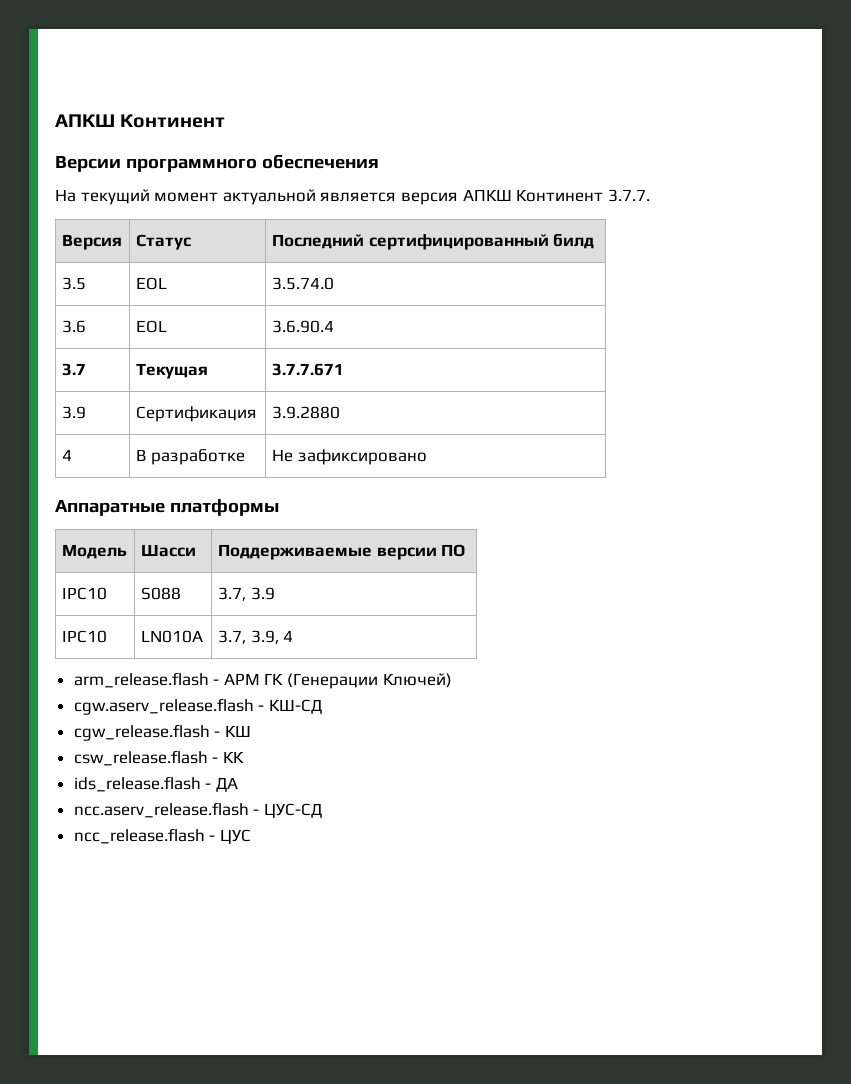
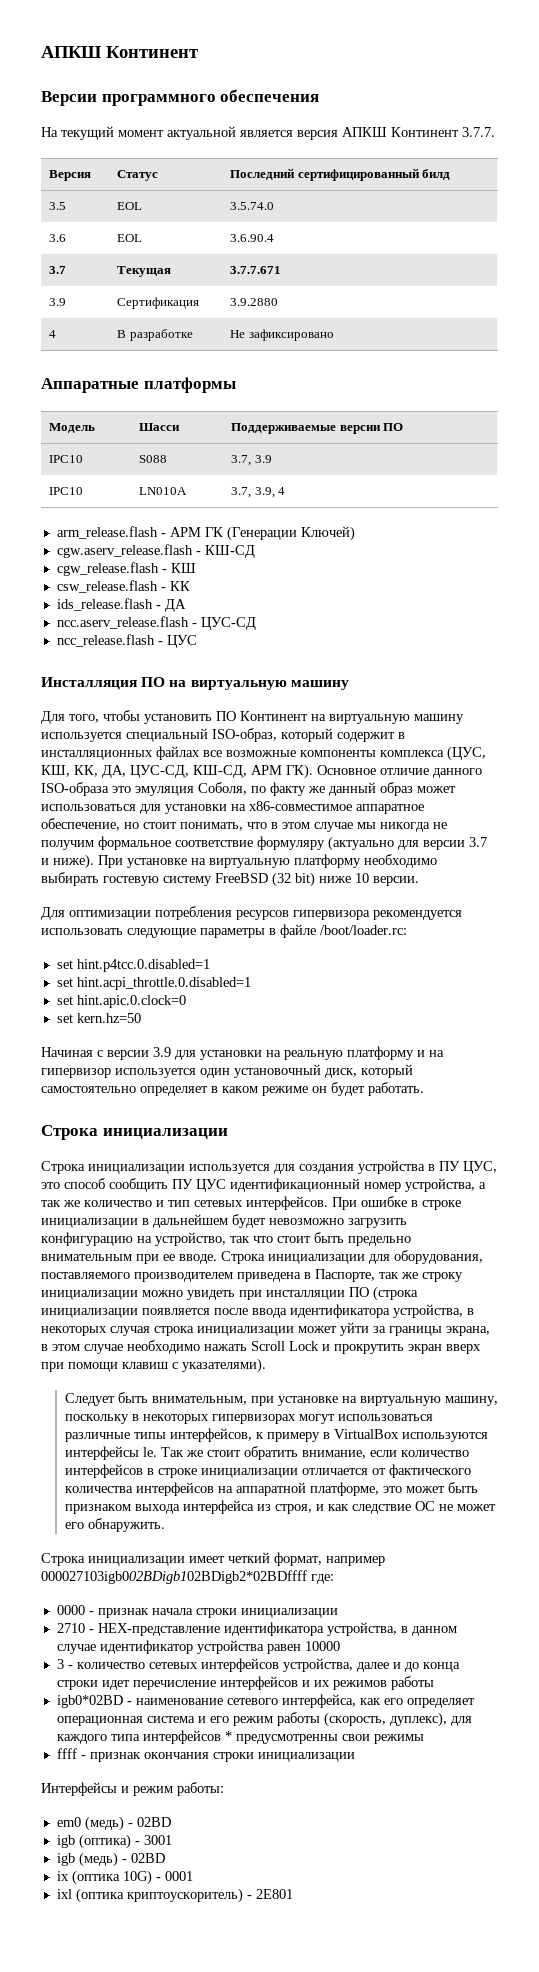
(251, 836) none -> [41,677,349,690] [41,710,464,724] [41,728,405,742] [41,746,486,761] [41,764,482,779] [41,782,456,796] [41,801,424,814] [41,818,447,832] [41,836,487,851] [41,854,437,869] [41,872,419,887] [41,906,462,920] [41,924,407,938] [56,959,210,972] [56,977,251,990] [56,995,186,1008] [56,1013,141,1023] [41,1046,444,1060] [41,1064,413,1078] [41,1082,424,1096] [41,1125,228,1140] [41,1160,497,1174] [41,1178,486,1192] [41,1196,461,1210] [41,1214,407,1228] [41,1232,411,1246] [41,1250,483,1264] [41,1269,463,1282] [41,1286,418,1301] [41,1304,474,1318] [41,1322,490,1336] [41,1340,481,1354] [41,1358,266,1373] [64,1392,498,1406] [64,1414,433,1424] [64,1428,488,1442] [64,1446,469,1460] [64,1464,471,1478] [64,1482,478,1496] [64,1500,496,1514] [64,1518,165,1532] [41,1552,385,1566] [41,1570,334,1584] [56,1605,338,1618] [56,1622,457,1636] [56,1640,340,1654] [56,1658,460,1672] [56,1676,434,1690] [56,1694,475,1708] [56,1712,472,1727] [56,1730,424,1744] [56,1748,355,1762] [41,1782,224,1796] [56,1816,171,1831] [56,1834,172,1849] [56,1852,165,1867] [56,1870,193,1885] [56,1888,293,1903] // Инсталляция ПО на виртуальную машину // Для того, чтобы установить ПО Континент на виртуальную машину используется специальный ISO-образ, который содержит в инсталляционных файлах все возможные компоненты комплекса (ЦУС, КШ, КК, ДА, ЦУС-СД, КШ-СД, АРМ ГК). Основное отличие данного ISO-образа это эмуляция Соболя, по факту же данный образ может использоваться для установки на x86-совместимое аппаратное обеспечение, но стоит понимать, что в этом случае мы никогда не получим формальное соответствие формуляру (актуально для версии 3.7 и ниже). При установке на виртуальную платформу необходимо выбирать гостевую систему FreeBSD (32 bit) ниже 10 версии. // Для оптимизации потребления ресурсов гипервизора рекомендуется использовать следующие параметры в файле /boot/loader.rc: // set hint.p4tcc.0.disabled=1 // set hint.acpi_throttle.0.disabled=1 // set hint.apic.0.clock=0 // set kern.hz=50 // Начиная с версии 3.9 для установки на реальную платформу и на гипервизор используется один установочный диск, который самостоятельно определяет в каком режиме он будет работать. // Строка инициализации // Строка инициализации используется для создания устройства в ПУ ЦУС, это способ сообщить ПУ ЦУС идентификационный номер устройства, а так же количество и тип сетевых интерфейсов. При ошибке в строке инициализации в дальнейшем будет невозможно загрузить конфигурацию на устройство, так что стоит быть предельно внимательным при ее вводе. Строка инициализации для оборудования, поставляемого производителем приведена в Паспорте, так же строку инициализации можно увидеть при инсталляции ПО (строка инициализации появляется после ввода идентификатора устройства, в некоторых случая строка инициализации может уйти за границы экрана, в этом случае необходимо нажать Scroll Lock и прокрутить экран вверх при помощи клавиш с указателями). // Следует быть внимательным, при установке на виртуальную машину, поскольку в некоторых гипервизорах могут использоваться различные типы интерфейсов, к примеру в VirtualBox используются интерфейсы le. Так же стоит обратить внимание, если количество интерфейсов в строке инициализации отличается от фактического количества интерфейсов на аппаратной платформе, это может быть признаком выхода интерфейса из строя, и как следствие ОС не может его обнаружить. // Строка инициализации имеет четкий формат, например 000027103igb002BDigb102BDigb2*02BDffff где: // 0000 - признак начала строки инициализации // 2710 - HEX-представление идентификатора устройства, в данном случае идентификатор устройства равен 10000 // 3 - количество сетевых интерфейсов устройства, далее и до конца строки идет перечисление интерфейсов и их режимов работы // igb0*02BD - наименование сетевого интерфейса, как его определяет операционная система и его режим работы (скорость, дуплекс), для каждого типа интерфейсов * предусмотренны свои режимы // ffff - признак окончания строки инициализации // Интерфейсы и режим работы: // em0 (медь) - 02BD // igb (оптика) - 3001 // igb (медь) - 02BD // ix (оптика 10G) - 0001 // ixl (оптика криптоускоритель) - 2E801

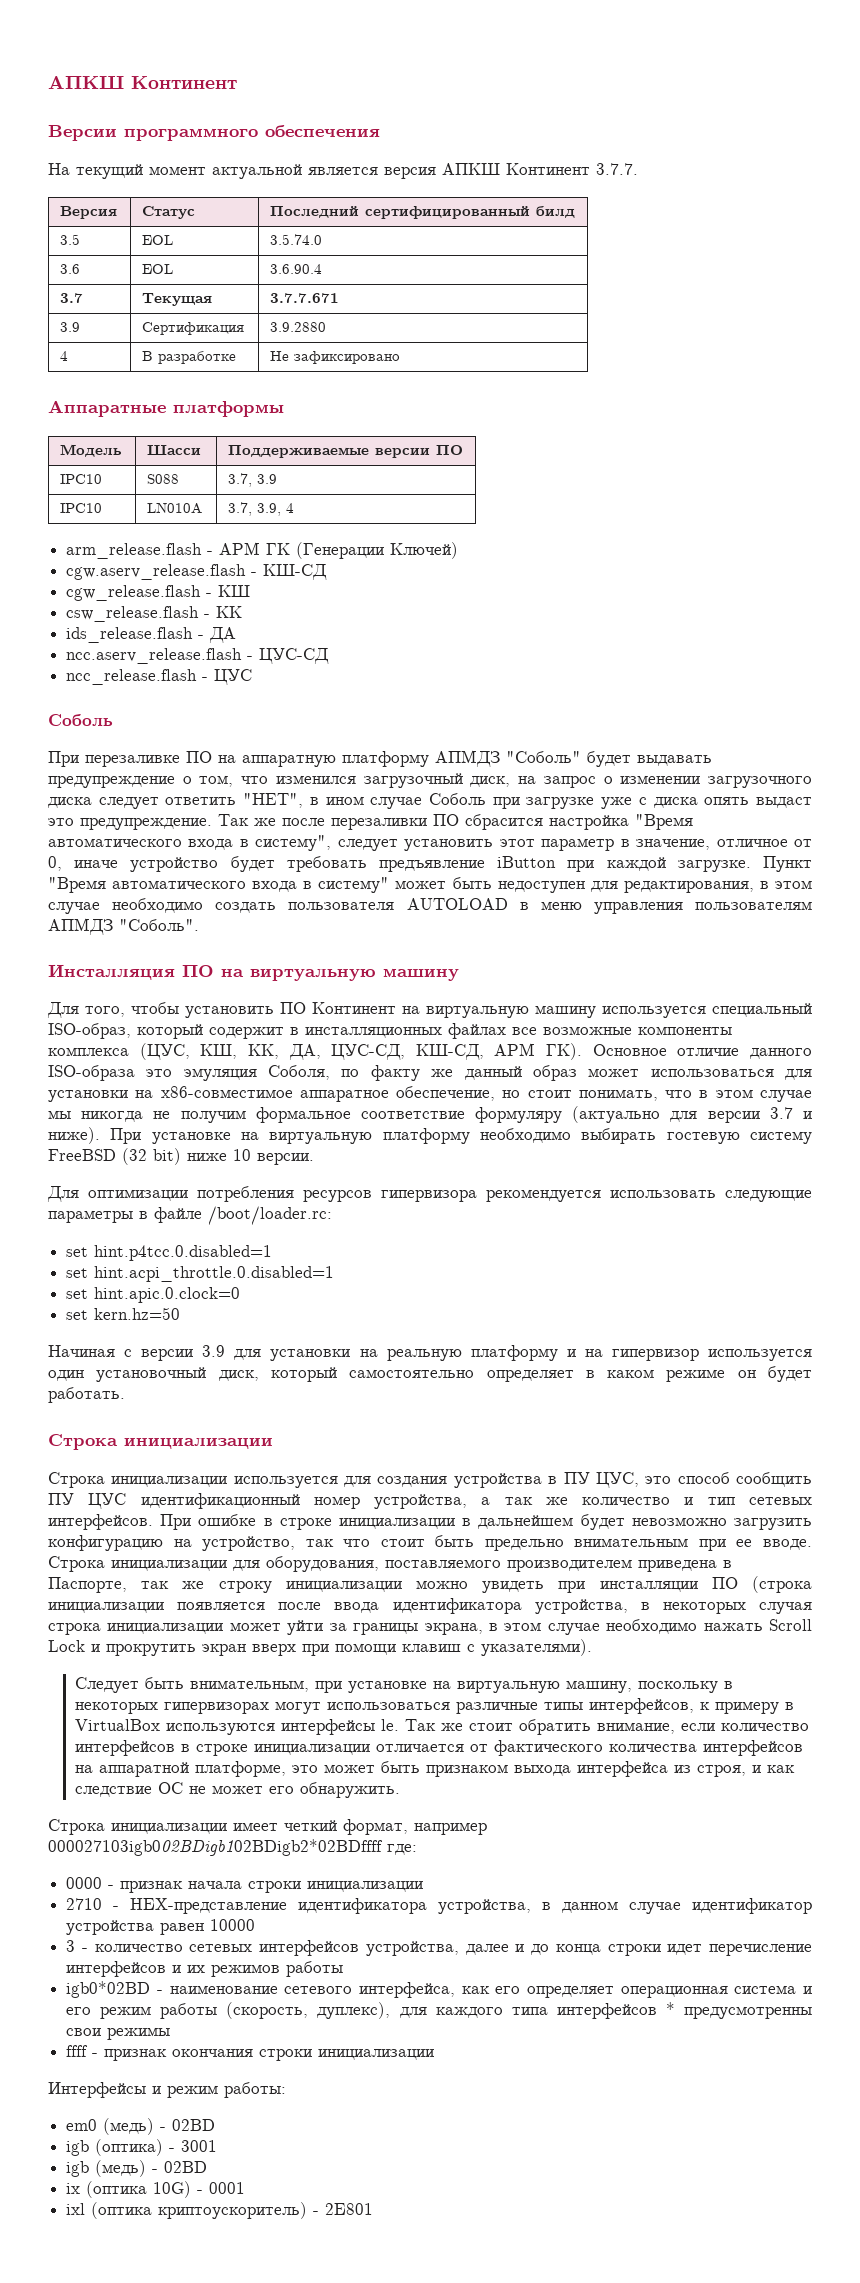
(197, 641) none -> [48,714,113,726] [48,750,712,767] [48,773,813,788] [48,793,812,809] [48,814,693,830] [48,835,813,851] [48,856,813,872] [48,877,812,893] [48,898,812,914] [48,918,199,935] // Соболь // При перезаливке ПО на аппаратную платформу АПМДЗ "Соболь" будет выдавать предупреждение о том, что изменился загрузочный диск, на запрос о изменении загрузочного диска следует ответить "НЕТ", в ином случае Соболь при загрузке уже с диска опять выдаст это предупреждение. Так же после перезаливки ПО сбрасится настройка "Время автоматического входа в систему", следует установить этот параметр в значение, отличное от 0, иначе устройство будет требовать предъявление iButton при каждой загрузке. Пункт "Время автоматического входа в систему" может быть недоступен для редактирования, в этом случае необходимо создать пользователя AUTOLOAD в меню управления пользователям АПМДЗ "Соболь".

